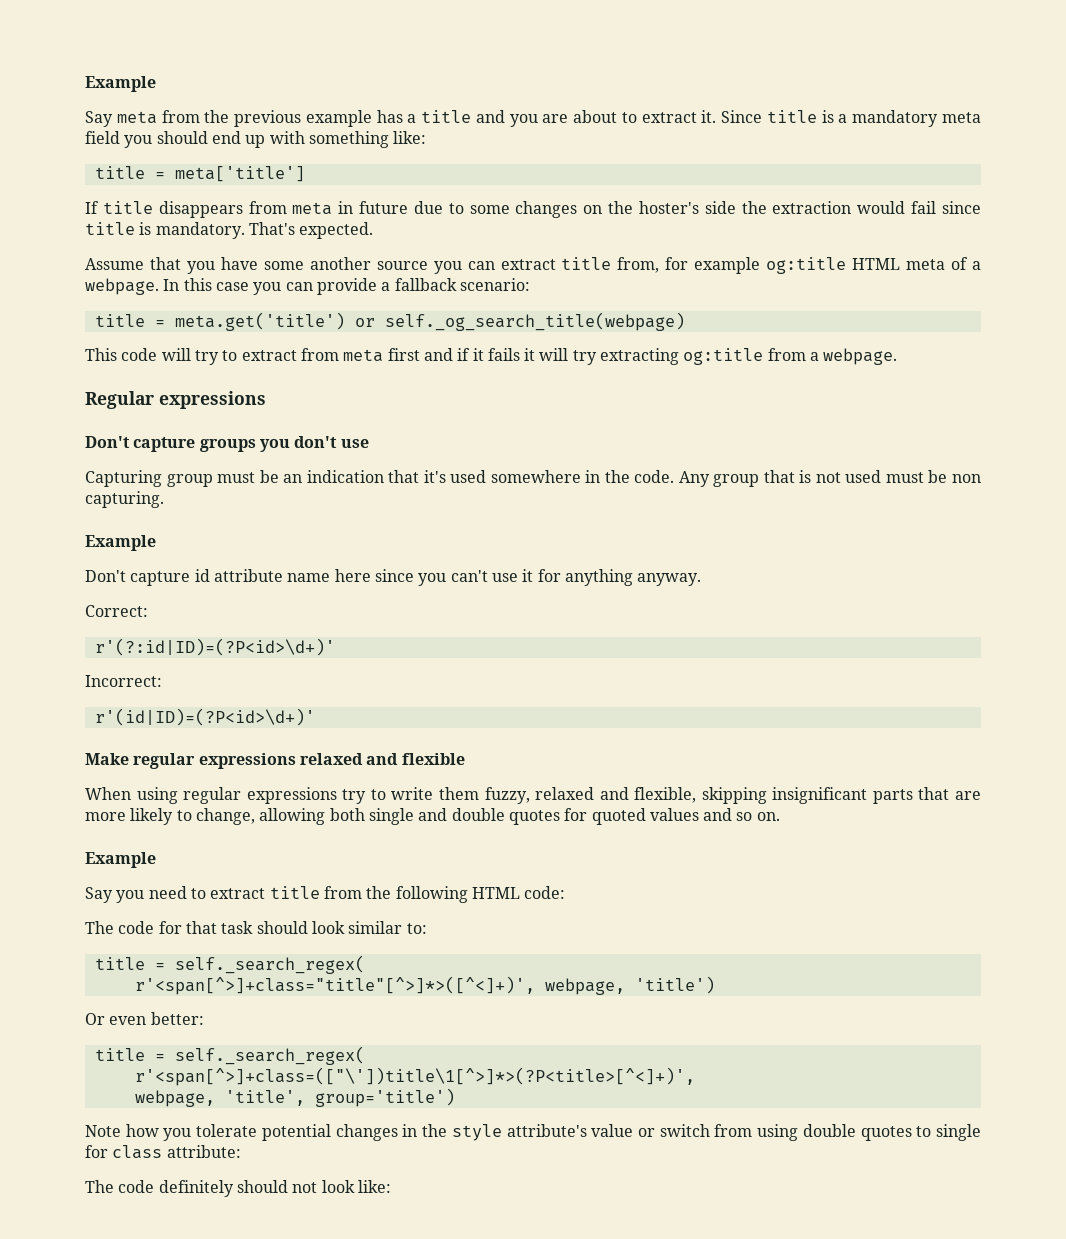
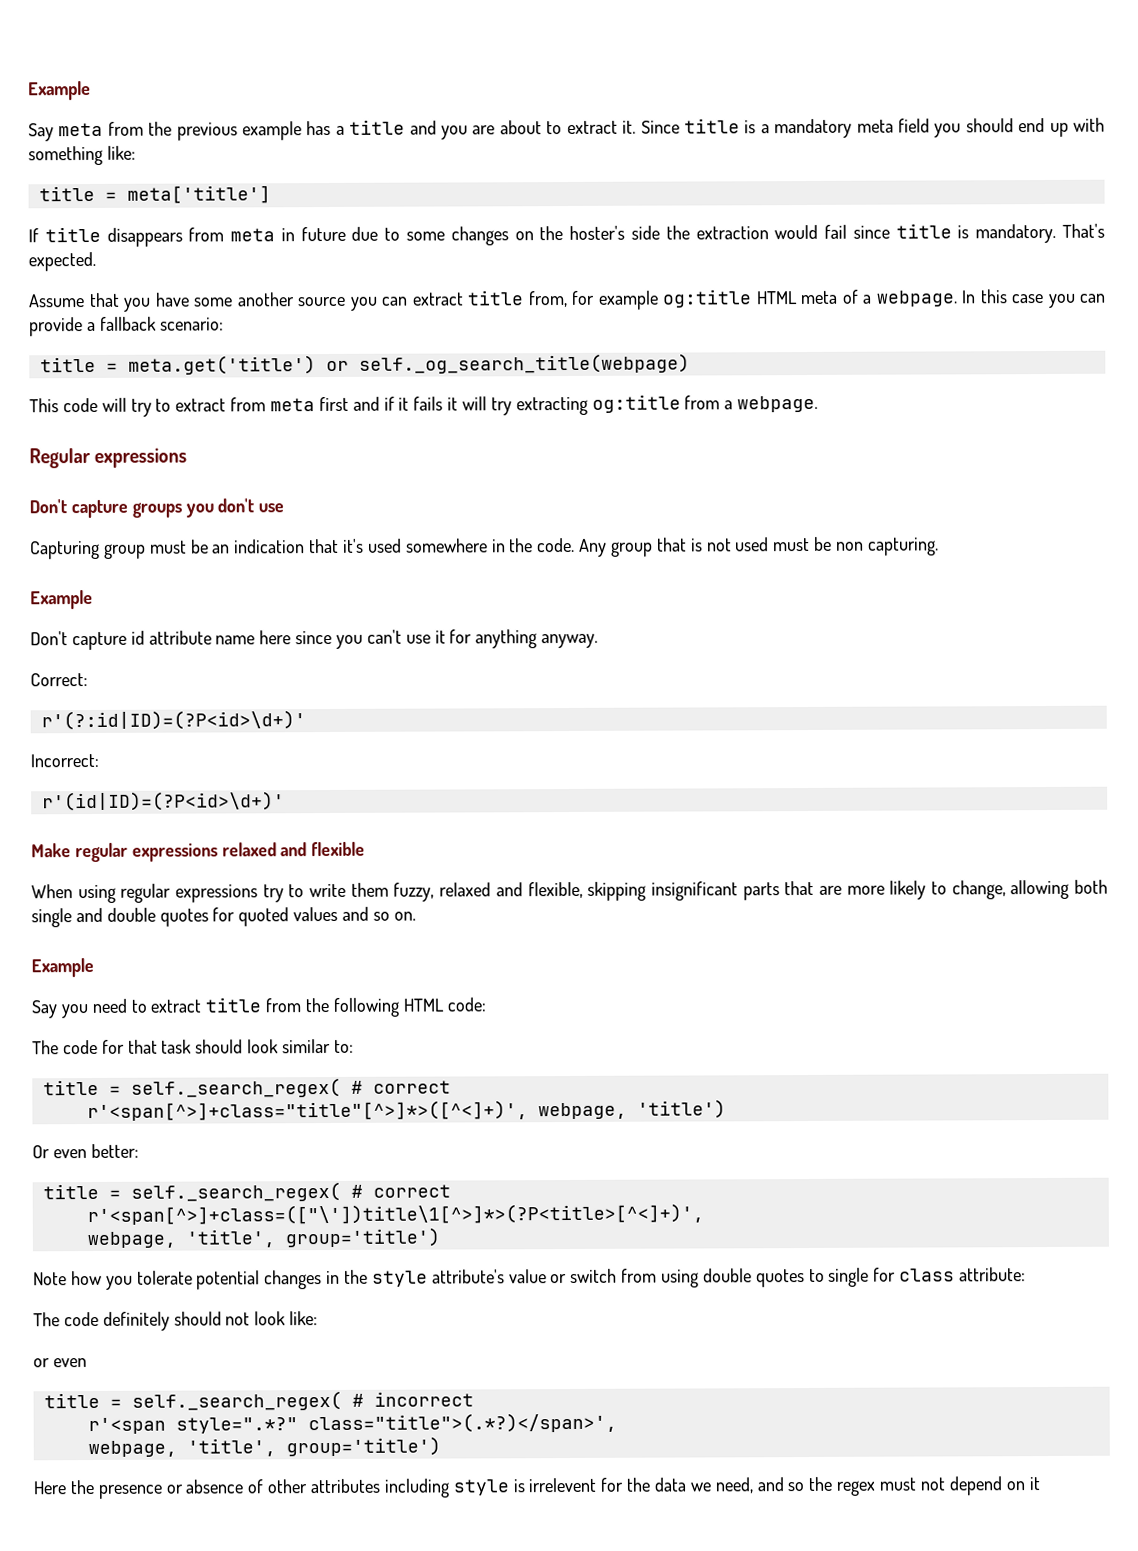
(365, 964) none -> [350,1080,451,1094] # correct
(365, 1055) none -> [350,1184,451,1198] # correct
(391, 1186) none -> [33,1358,87,1368] [43,1390,474,1411] [87,1412,617,1435] [87,1436,441,1458] [33,1476,1040,1499] // or even // title = self._search_regex( # incorrect // r'<span style=".*?" class="title">(.*?)</span>', // webpage, 'title', group='title') // Here the presence or absence of other attributes including style is irrelevent for the data we need, and so the regex must not depend on it

